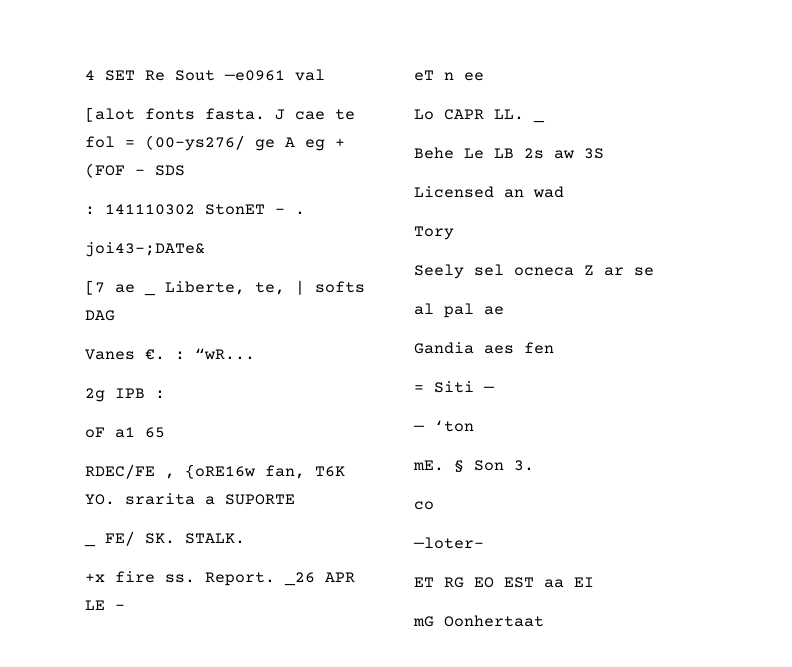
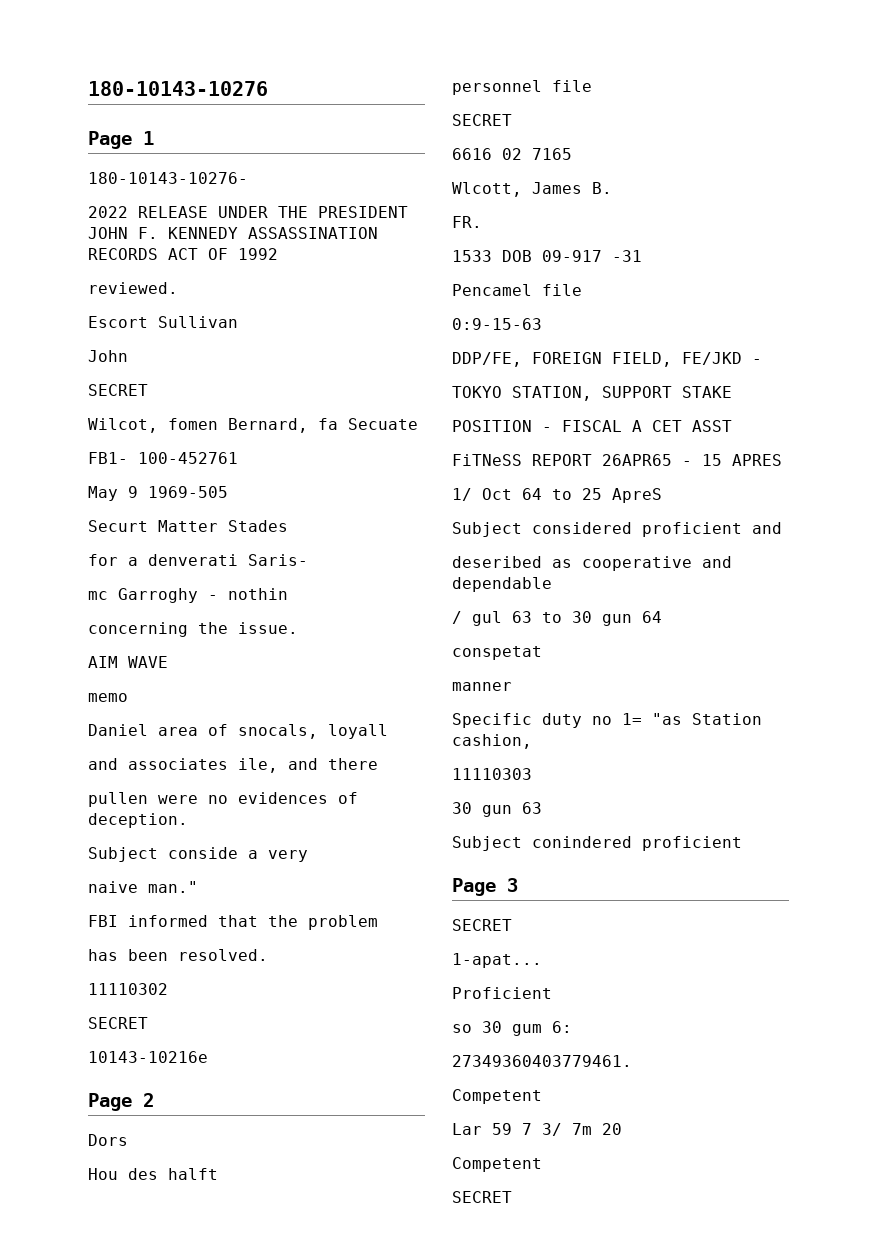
[85,69,325,81] [85,107,355,122] [85,135,345,151] [85,163,185,178] [85,204,305,215] [85,242,205,257] [85,280,365,296] [85,310,115,321] [85,348,255,360] [85,388,165,402] [85,427,165,438] [85,464,345,479] [85,493,295,505] [84,531,245,547] [85,571,355,586] [85,600,125,610] [414,70,484,81] [414,109,545,123] [414,147,604,159] [414,186,564,198] [414,226,454,240] [414,264,654,279] [414,303,504,318] [414,342,554,354] [414,381,495,393] [413,420,474,432] [413,460,534,472] [414,501,434,510] [413,537,484,549] [414,577,594,588] [413,615,544,627] 4 SET Re Sout —e0961 val // [alot fonts fasta. J cae te fol = (00-ys276/ ge A eg + (FOF - SDS // : 141110302 StonET - . // joi43-;DATe& // [7 ae _ Liberte, te, | softs DAG // Vanes €. : “wR... // 2g IPB : // oF a1 65 // RDEC/FE , {oRE16w fan, T6K YO. srarita a SUPORTE // _ FE/ SK. STALK. // +x fire ss. Report. _26 APR LE - // eT n ee // Lo CAPR LL. _ // Behe Le LB 2s aw 3S // Licensed an wad // Tory // Seely sel ocneca Z ar se // al pal ae // Gandia aes fen // = Siti — // — ‘ton // mE. § Son 3. // co // —loter- // ET RG EO EST aa EI // mG Oonhertaat -> [88,81,268,96] [88,131,154,149] [88,172,248,184] [88,206,408,218] [88,227,378,239] [88,248,278,260] [88,282,178,294] [88,316,238,328] [88,350,128,362] [88,384,148,396] [88,418,418,433] [88,452,238,464] [88,486,228,501] [88,520,288,532] [88,554,308,566] [88,588,288,603] [88,622,298,637] [88,656,168,668] [88,693,128,702] [88,724,388,739] [88,758,378,773] [88,792,358,807] [88,813,188,828] [88,847,308,862] [88,881,198,893] [88,915,378,930] [88,949,268,961] [88,983,168,995] [88,1017,148,1029] [88,1051,208,1063] [88,1093,154,1111] [88,1134,128,1146] [88,1168,218,1180] [452,80,592,95] [452,114,512,126] [452,148,572,160] [452,182,612,197] [452,216,482,228] [452,250,642,262] [452,284,582,296] [452,318,542,330] [452,352,762,367] [452,386,732,401] [452,420,732,432] [452,454,782,466] [452,488,662,503] [452,522,782,537] [452,556,732,571] [452,577,552,592] [452,611,662,626] [452,646,542,660] [452,682,512,691] [452,713,762,728] [452,734,532,749] [452,768,532,780] [452,802,542,817] [452,836,742,851] [452,878,518,896] [452,919,512,931] [452,953,542,968] [452,987,552,999] [452,1021,572,1036] [452,1055,632,1067] [452,1089,542,1104] [452,1123,622,1136] [452,1157,542,1172] [452,1191,512,1203] 180-10143-10276 // Page 1 // 180-10143-10276- // 2022 RELEASE UNDER THE PRESIDENT JOHN F. KENNEDY ASSASSINATION RECORDS ACT OF 1992 // reviewed. // Escort Sullivan // John // SECRET // Wilcot, fomen Bernard, fa Secuate // FB1- 100-452761 // May 9 1969-505 // Securt Matter Stades // for a denverati Saris- // mc Garroghy - nothin // concerning the issue. // AIM WAVE // memo // Daniel area of snocals, loyall // and associates ile, and there // pullen were no evidences of deception. // Subject conside a very // naive man." // FBI informed that the problem // has been resolved. // 11110302 // SECRET // 10143-10216e // Page 2 // Dors // Hou des halft // personnel file // SECRET // 6616 02 7165 // Wlcott, James B. // FR. // 1533 DOB 09-917 -31 // Pencamel file // 0:9-15-63 // DDP/FE, FOREIGN FIELD, FE/JKD - // TOKYO STATION, SUPPORT STAKE // POSITION - FISCAL A CET ASST // FiTNeSS REPORT 26APR65 - 15 APRES // 1/ Oct 64 to 25 ApreS // Subject considered proficient and // deseribed as cooperative and dependable // / gul 63 to 30 gun 64 // conspetat // manner // Specific duty no 1= "as Station cashion, // 11110303 // 30 gun 63 // Subject conindered proficient // Page 3 // SECRET // 1-apat... // Proficient // so 30 gum 6: // 27349360403779461. // Competent // Lar 59 7 3/ 7m 20 // Competent // SECRET

